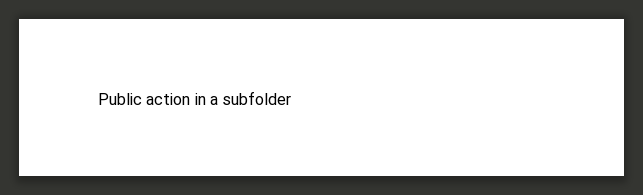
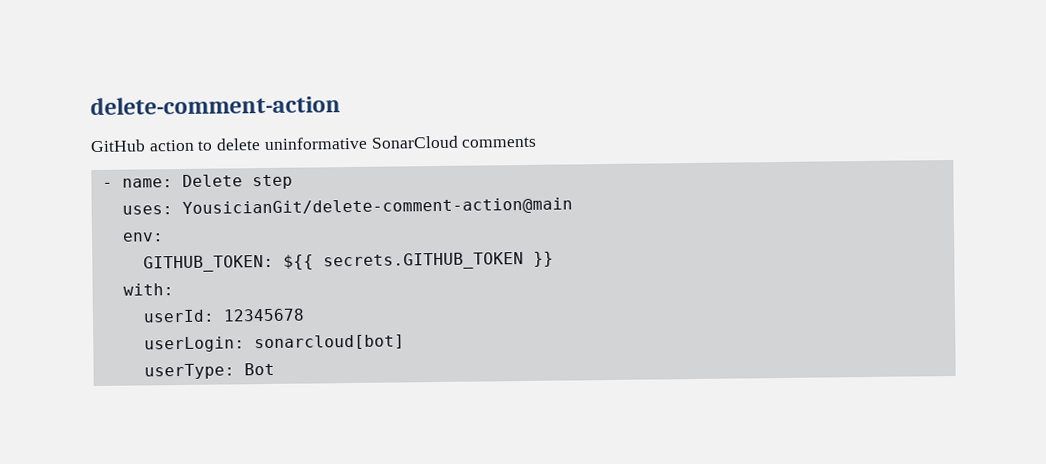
[98,91,292,105] Public action in a subfolder -> [90,95,341,116] [90,135,538,153] [101,174,293,190] [121,197,573,217] [121,232,164,242] [142,251,554,273] [122,283,174,296] [142,308,305,323] [143,334,405,353] [143,362,275,380] delete-comment-action // GitHub action to delete uninformative SonarCloud comments // - name: Delete step // uses: YousicianGit/delete-comment-action@main // env: // GITHUB_TOKEN: ${{ secrets.GITHUB_TOKEN }} // with: // userId: 12345678 // userLogin: sonarcloud[bot] // userType: Bot

